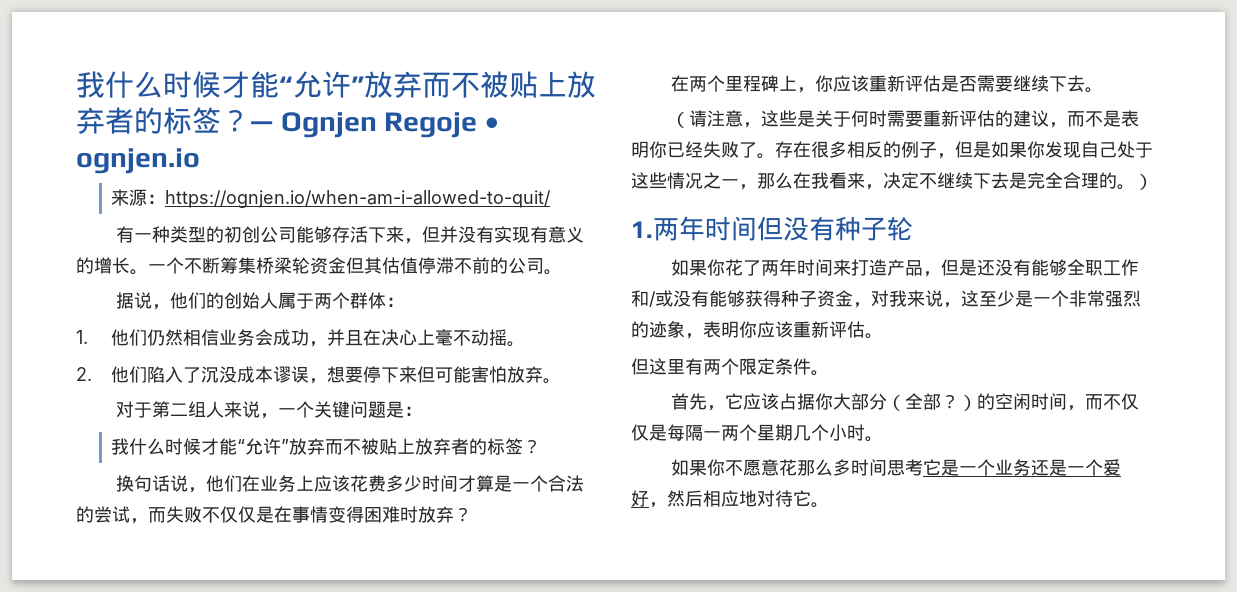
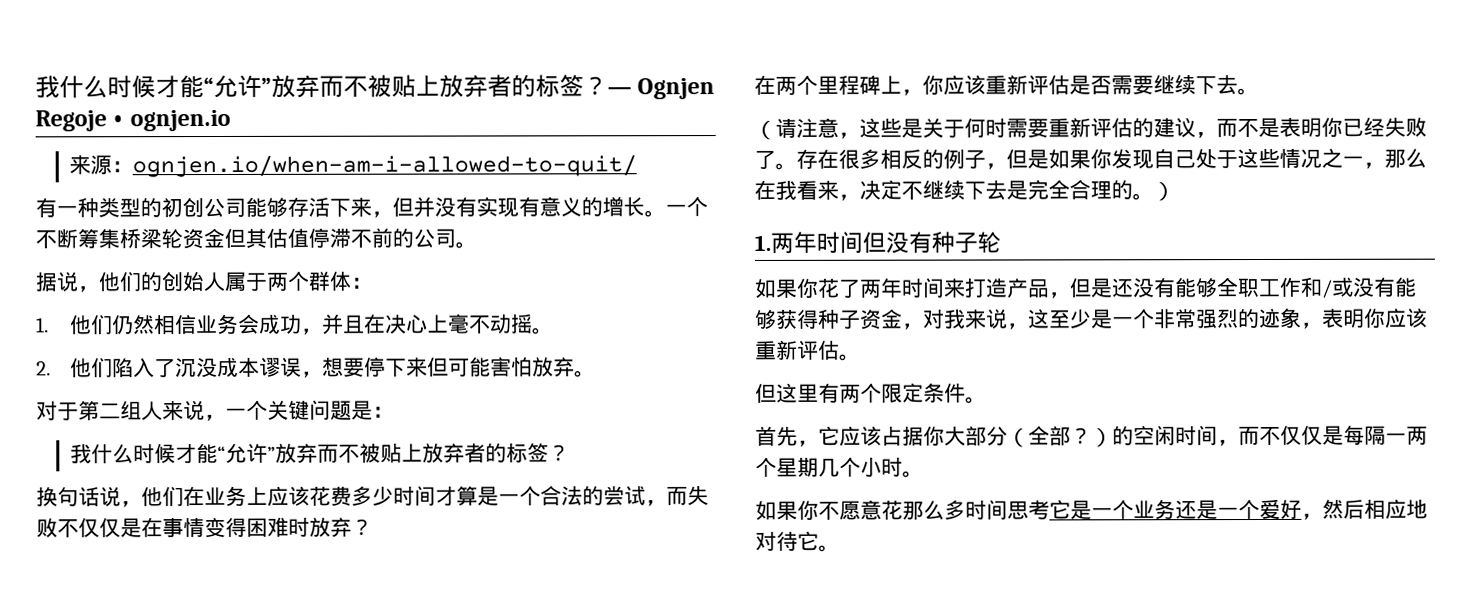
[165,190,552,208] https://ognjen.io/when-am-i-allowed-to-quit/ -> [132,155,638,178] ognjen.io/when-am-i-allowed-to-quit/

